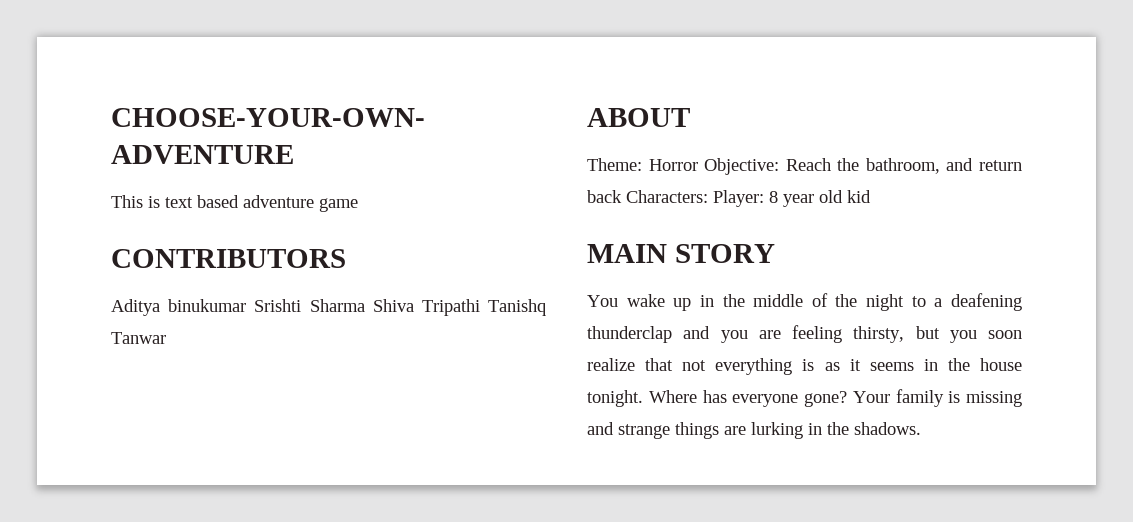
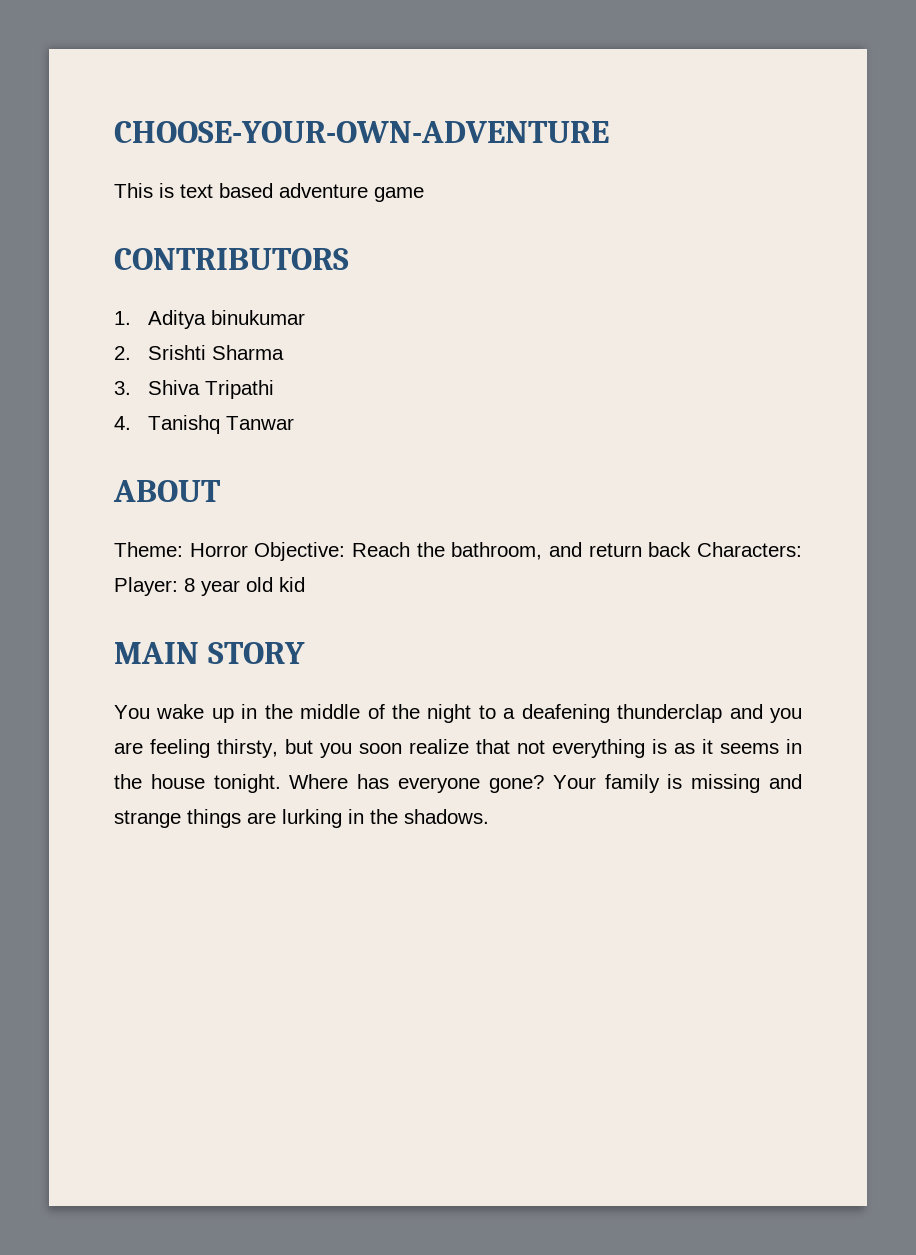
(346, 258) none -> [114,311,131,325] 1.
(247, 305) none -> [114,346,131,360] // 2.
(365, 305) none -> [114,381,131,395] // 3.
(480, 307) none -> [114,416,131,430] // 4.

